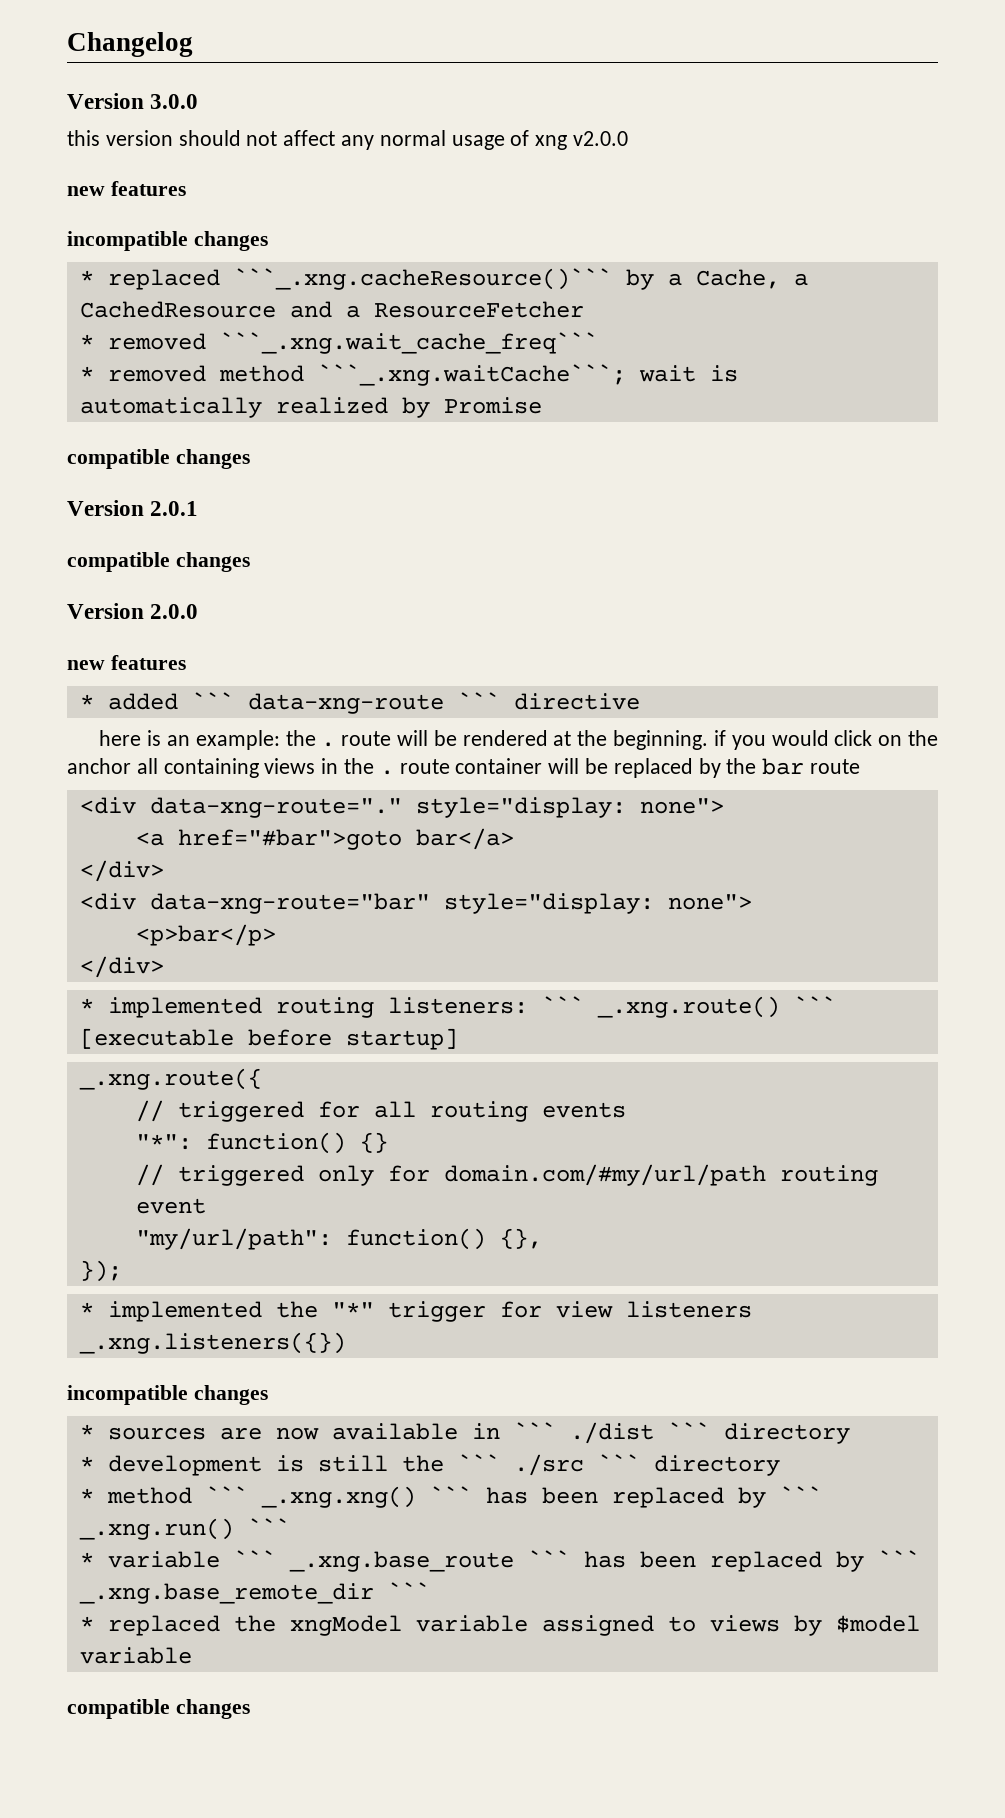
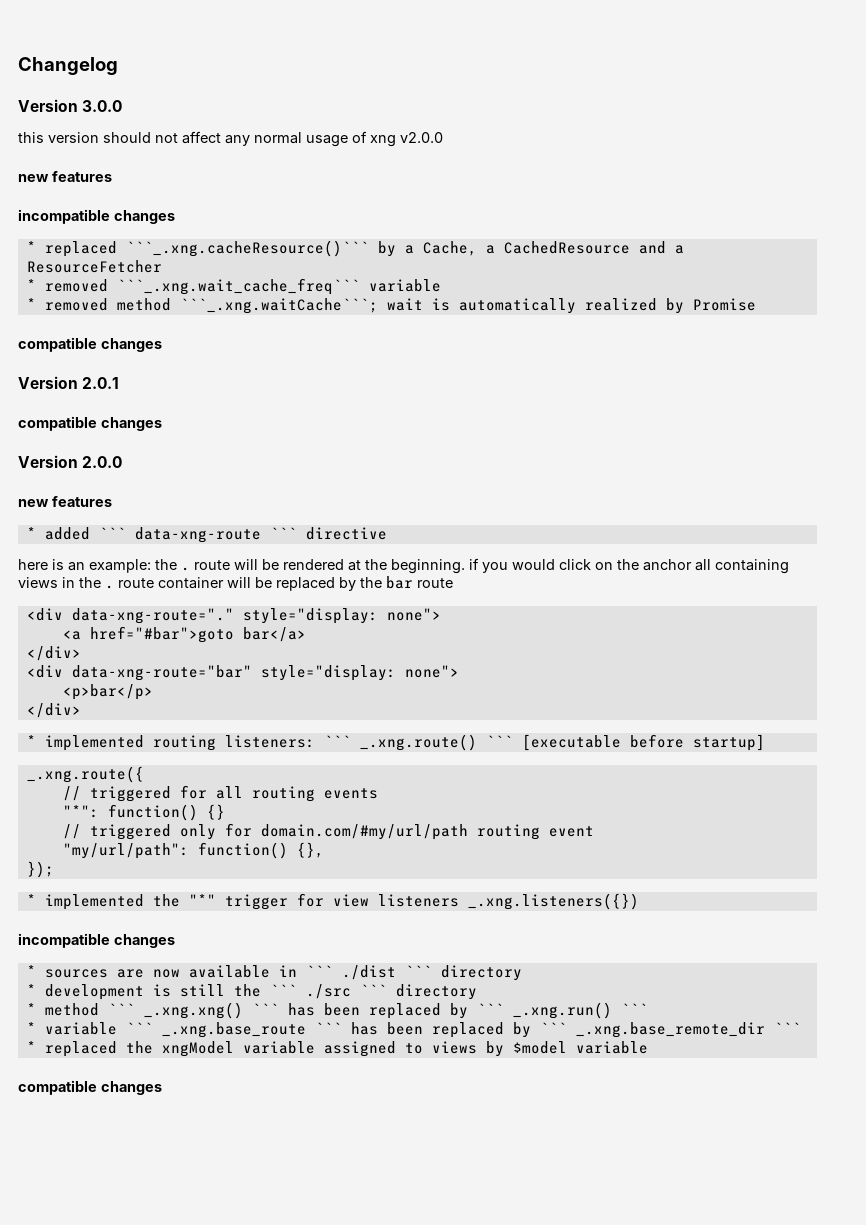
(598, 343) none -> [368,279,441,292] variable

